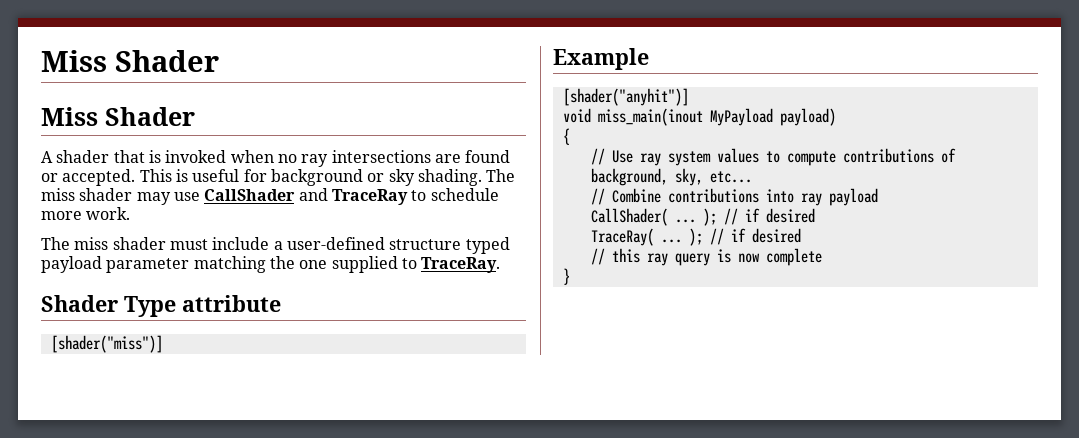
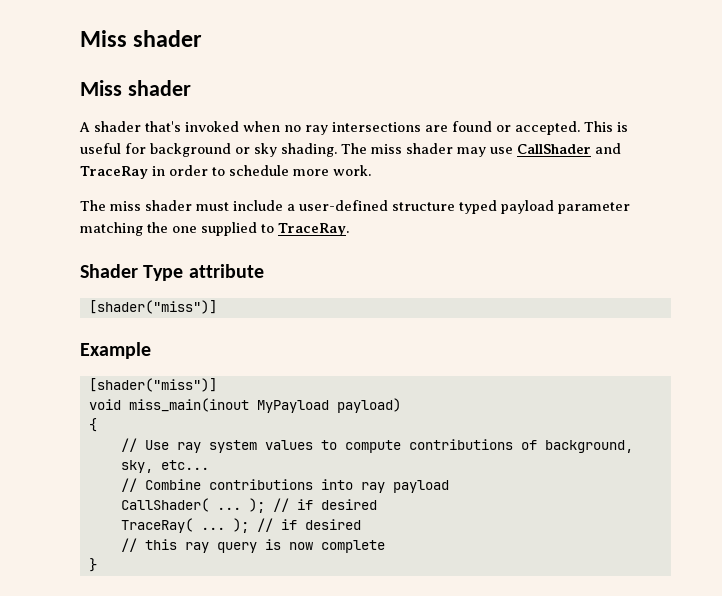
[41,50,219,72] [41,107,195,126] Miss Shader // Miss Shader -> [80,30,203,47] [80,80,191,96] Miss shader // Miss shader
[113,150,161,163] that is -> [145,121,181,132] that's
(408, 197) none -> [152,165,208,176] in order
[562,88,689,106] [shader("anyhit")] -> [88,378,217,392] [shader("miss")]

